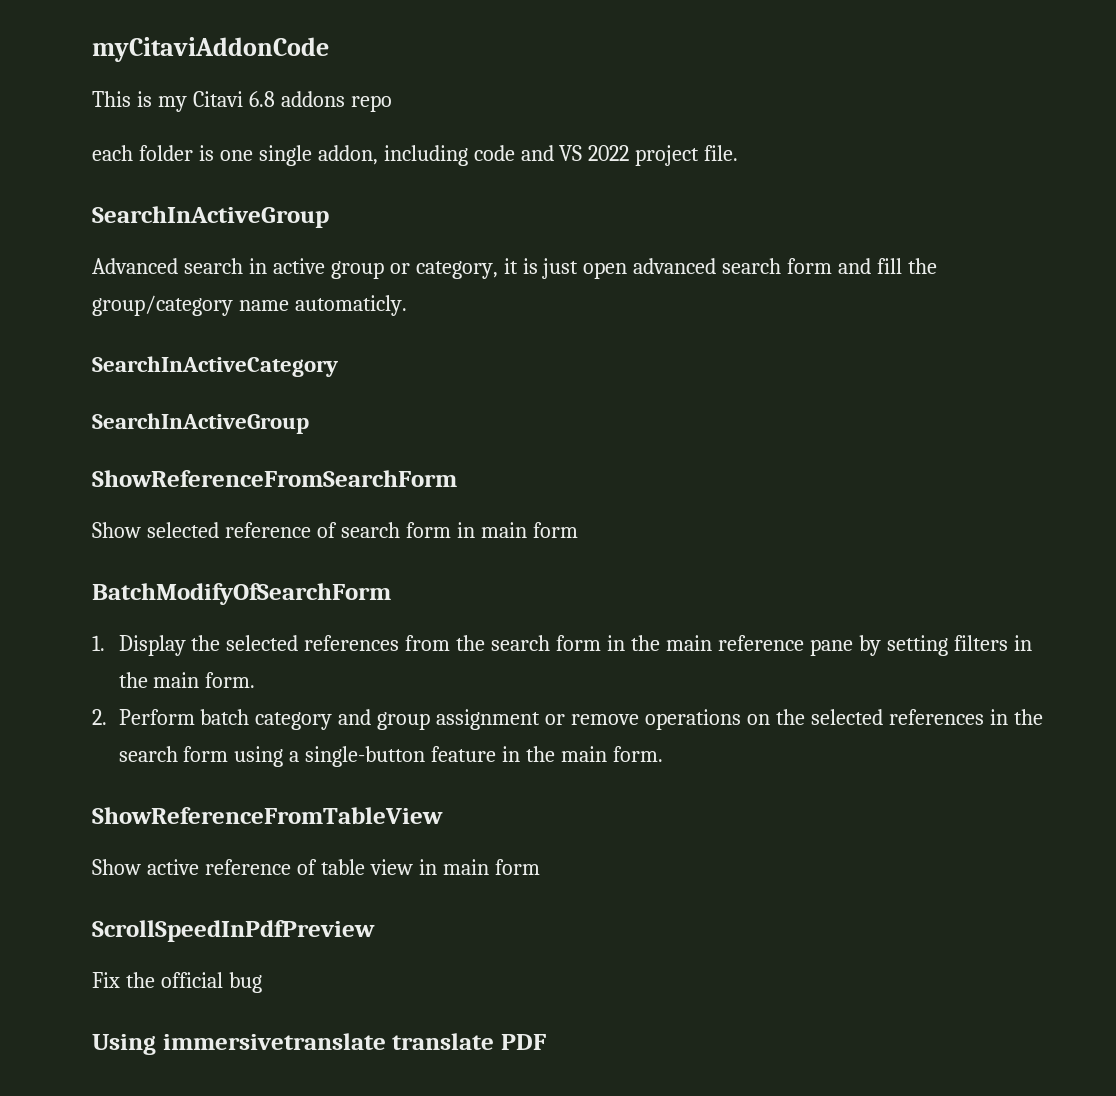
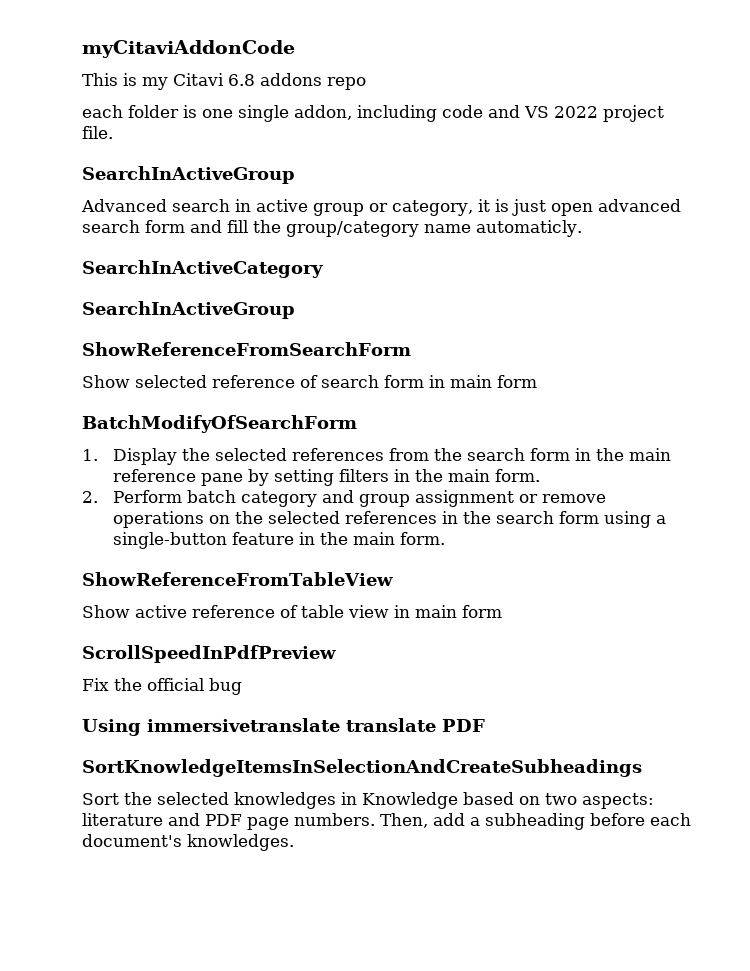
(546, 1042) none -> [82,759,642,777] [82,792,654,809] [82,813,691,830] [82,834,294,851] // SortKnowledgeItemsInSelectionAndCreateSubheadings // Sort the selected knowledges in Knowledge based on two aspects: literature and PDF page numbers. Then, add a subheading before each document's knowledges.

